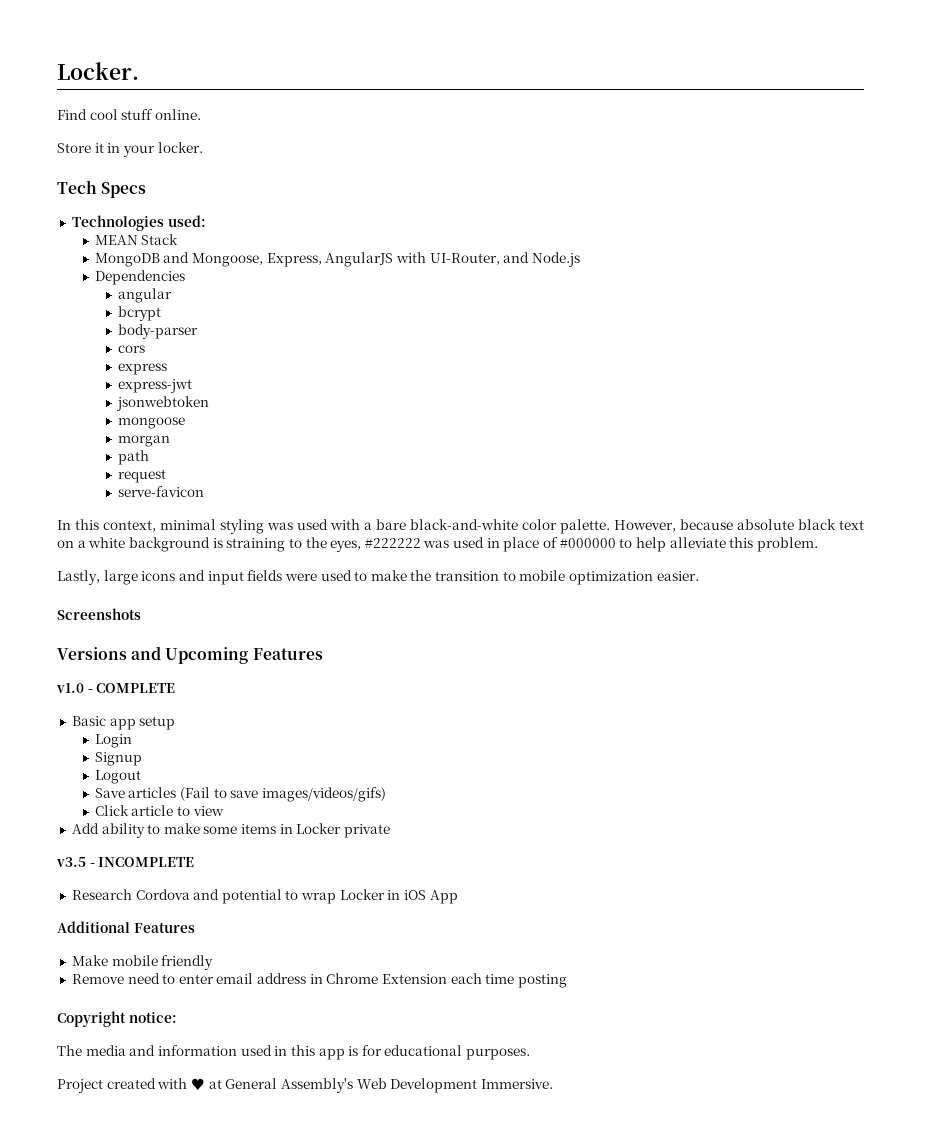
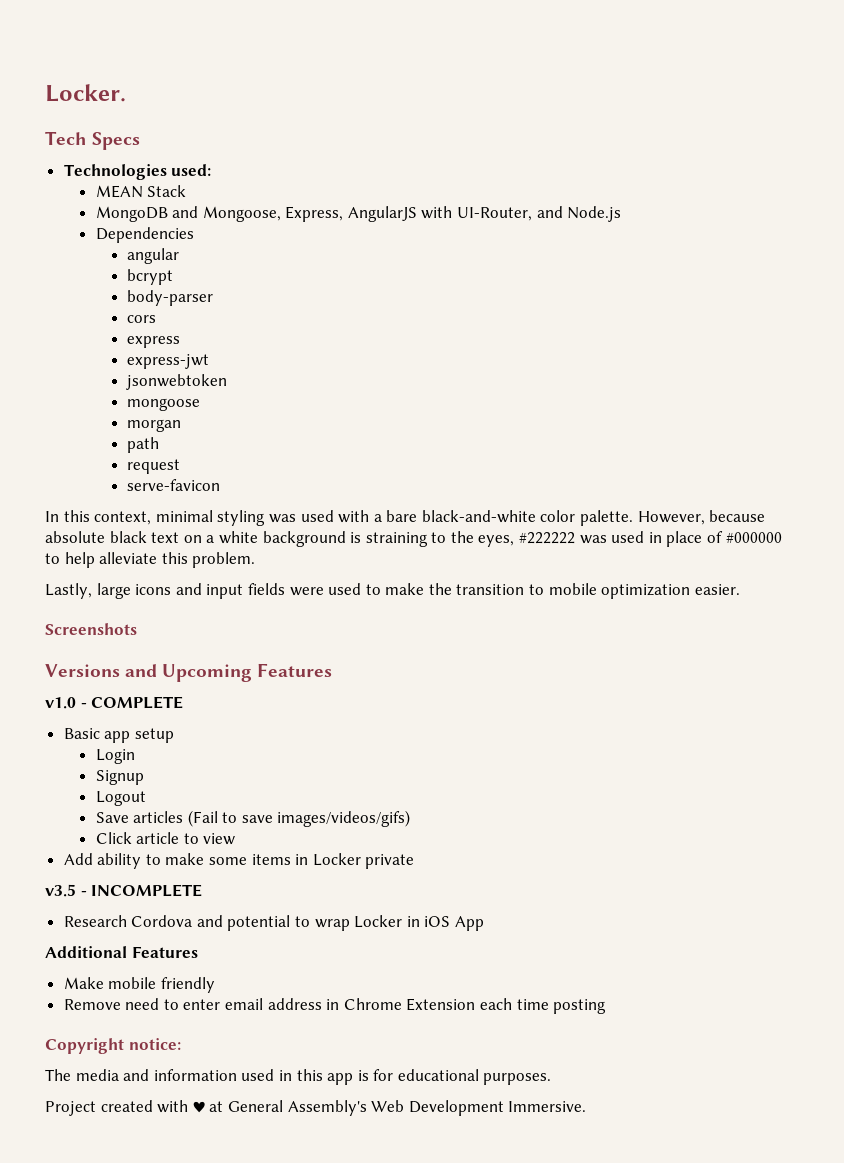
[57,109,201,120] [57,142,203,157] // Find cool stuff online. // Store it in your locker. -> (126, 93) none

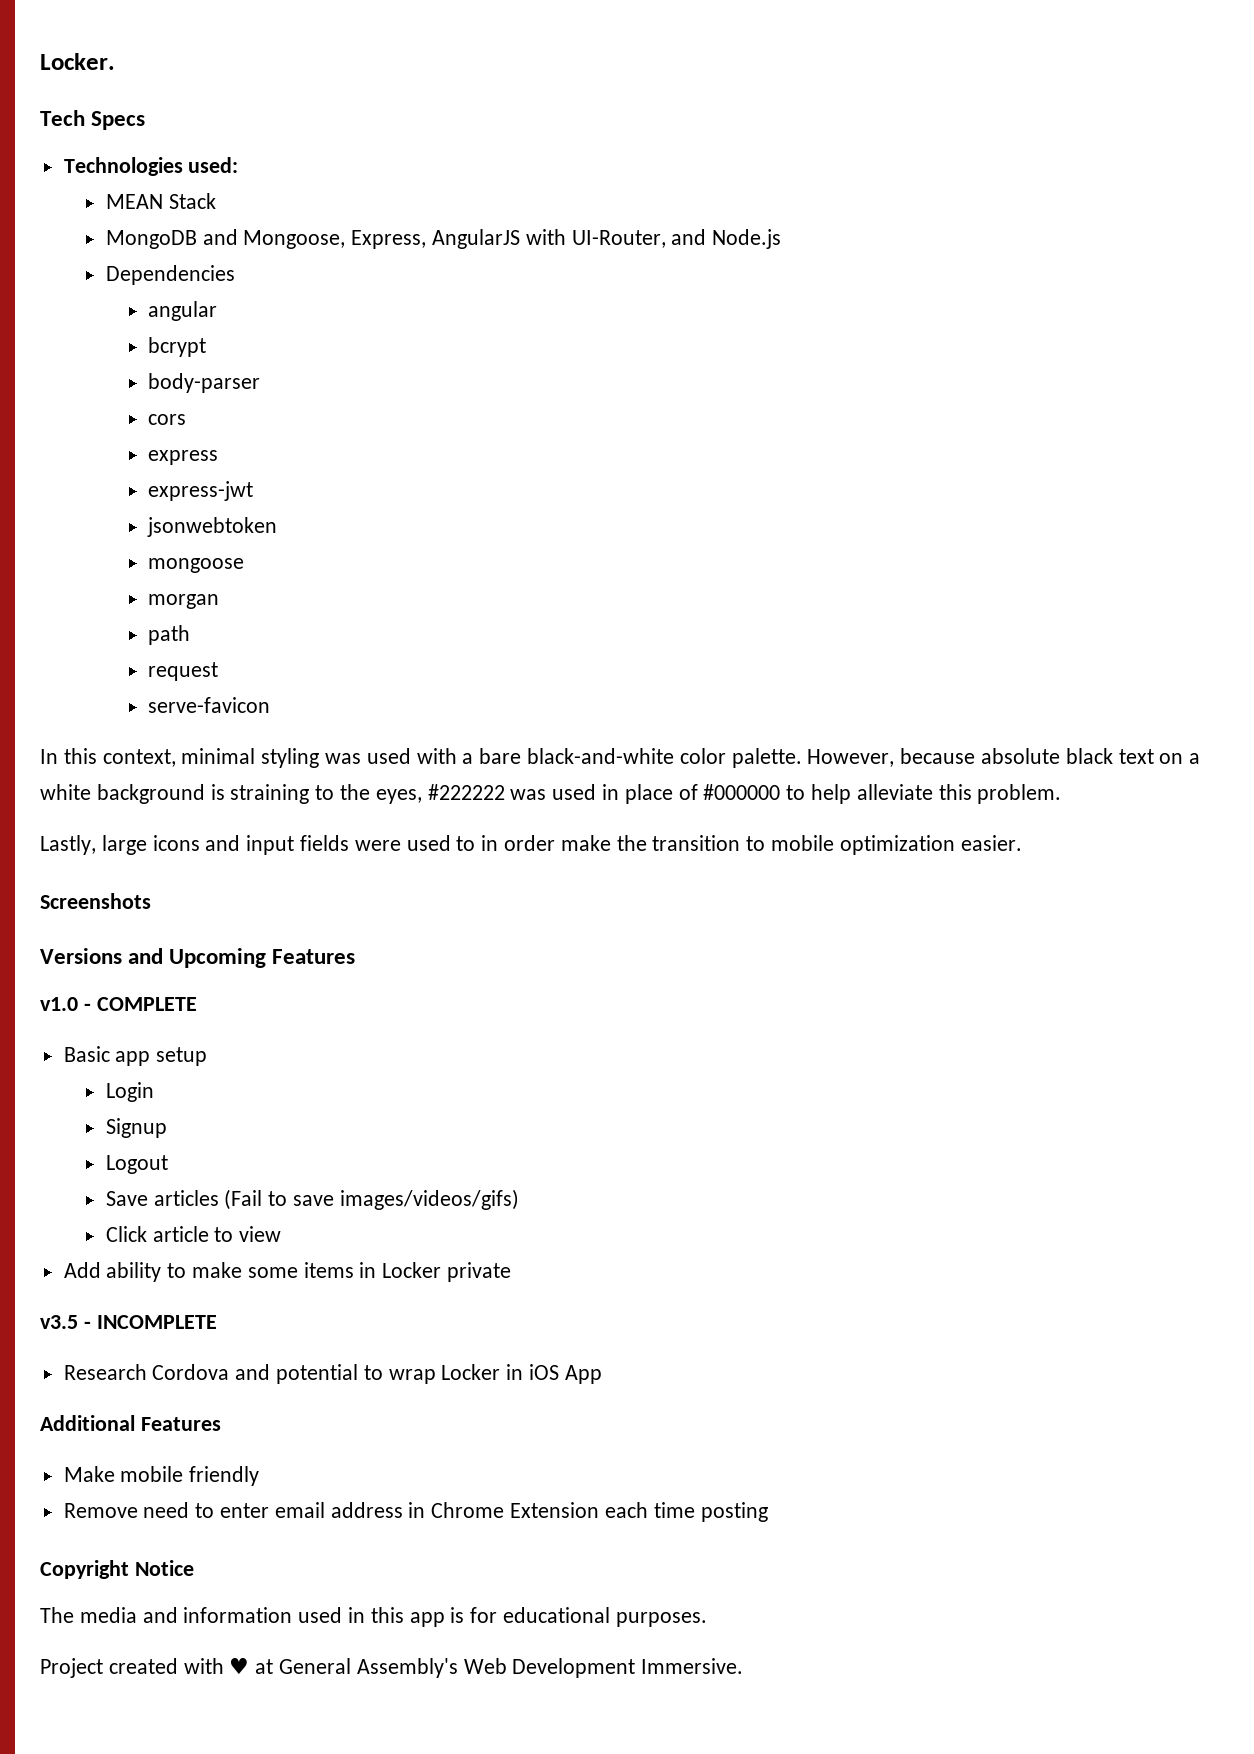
(381, 589) none -> [481,835,556,851] in order
[128,1038,181,1050] notice: -> [134,1560,194,1576] Notice

